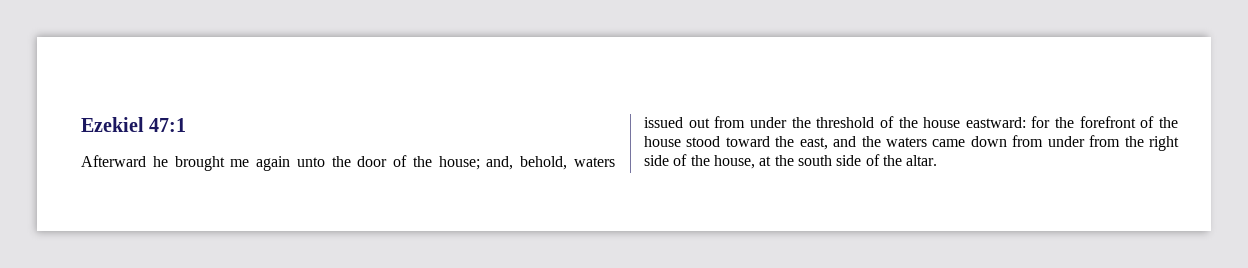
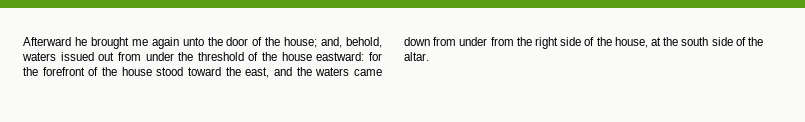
[81,117,187,132] Ezekiel 47:1 // -> (23, 41) none

